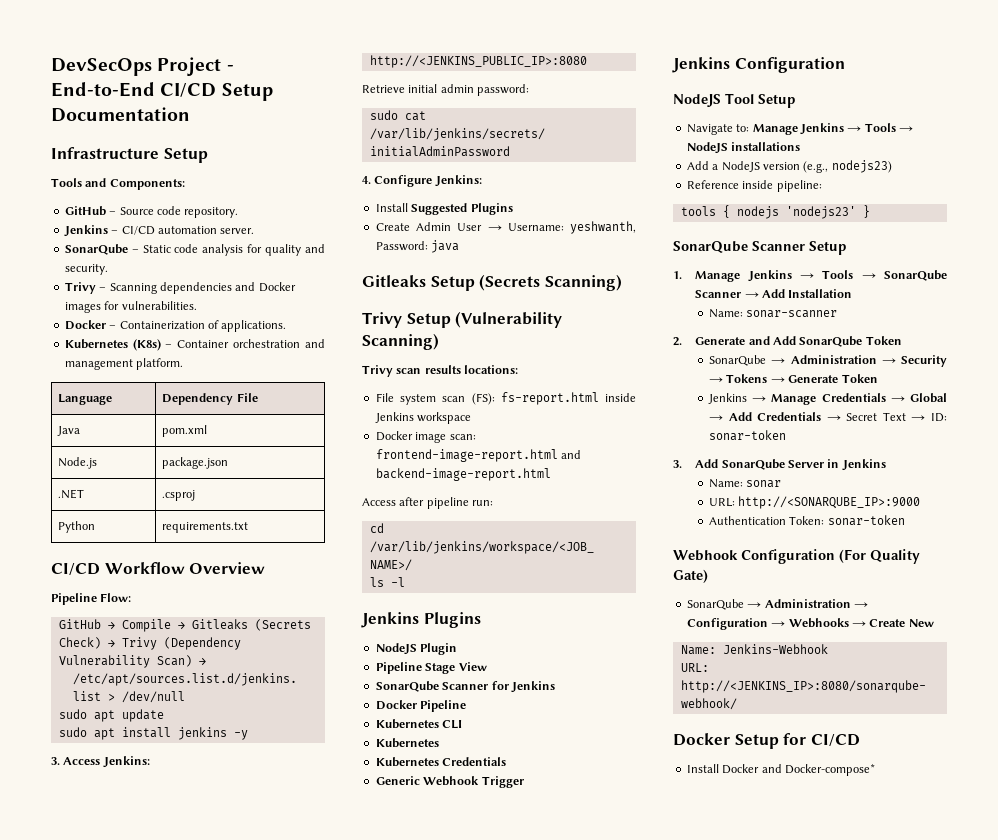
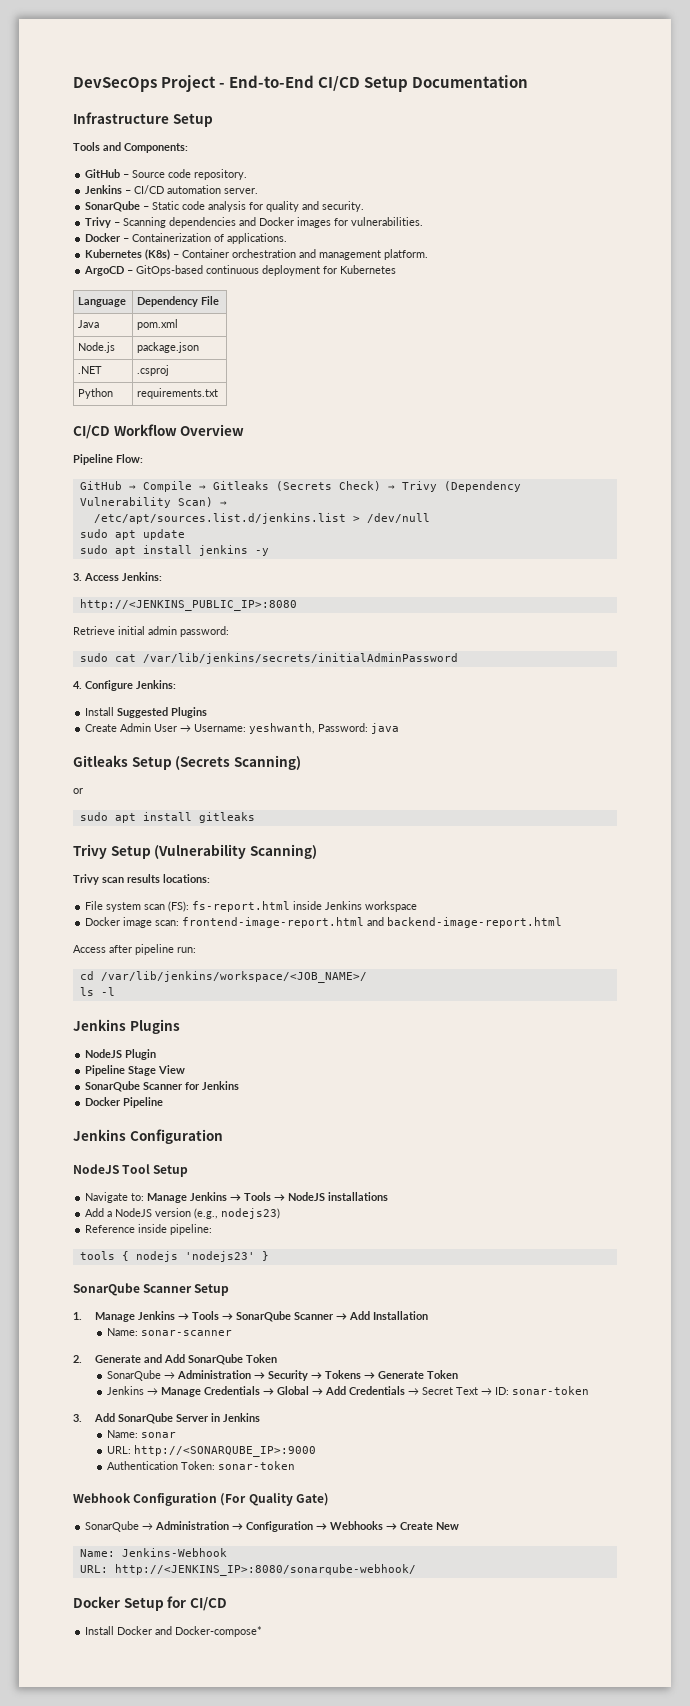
(184, 364) none -> [84,265,397,276] // ArgoCD – GitOps-based continuous deployment for Kubernetes
(622, 282) none -> [73,788,83,794] [79,812,255,823] // or // sudo apt install gitleaks
[375,719,463,729] [375,738,439,748] [375,757,507,767] [375,776,524,788] // Kubernetes CLI // Kubernetes // Kubernetes Credentials // Generic Webhook Trigger -> (164, 1102) none

